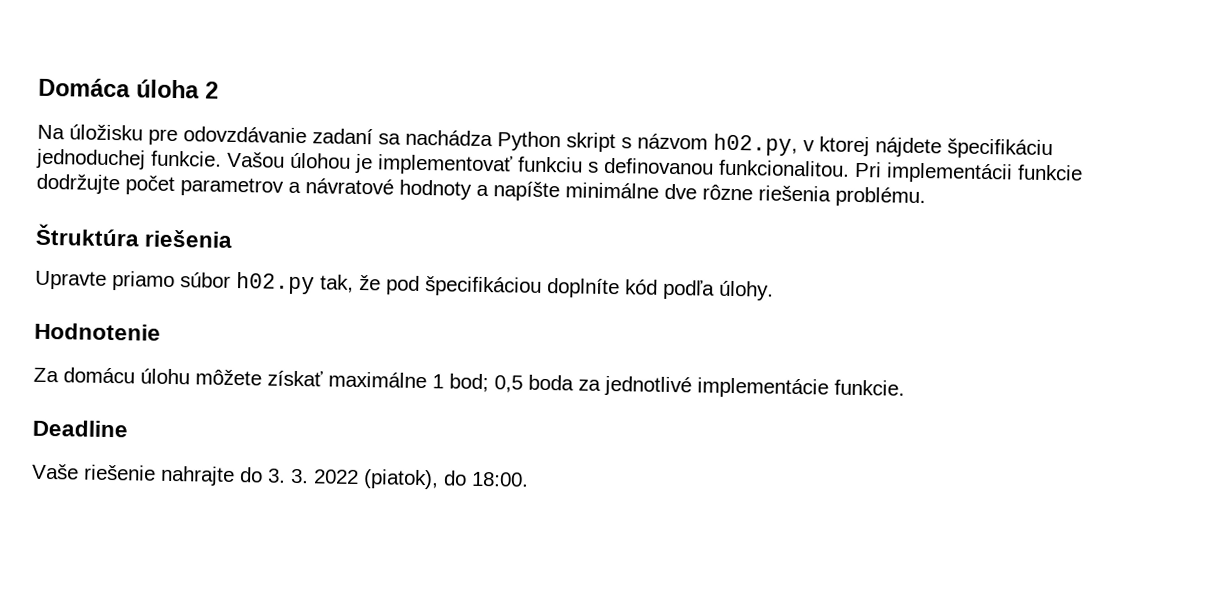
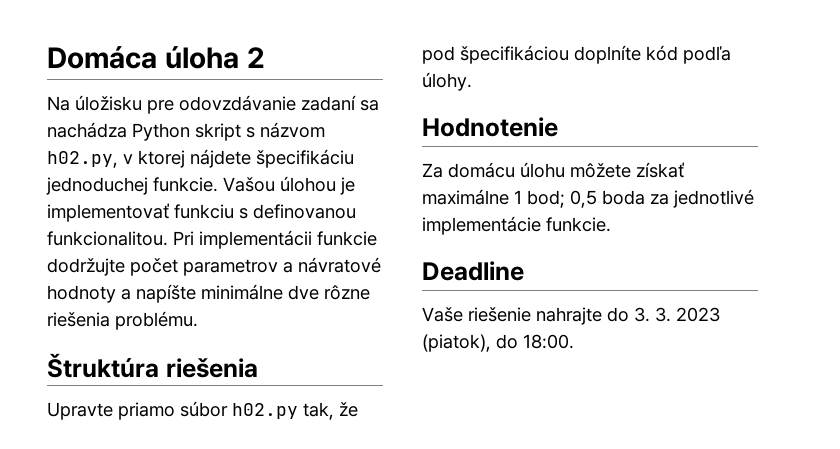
[313,469,359,484] 2022 -> [676,307,720,322] 2023

